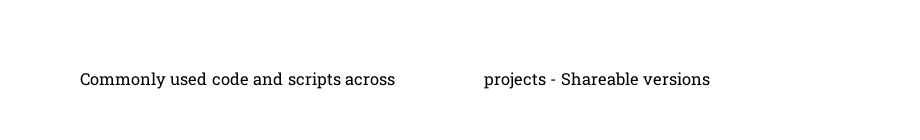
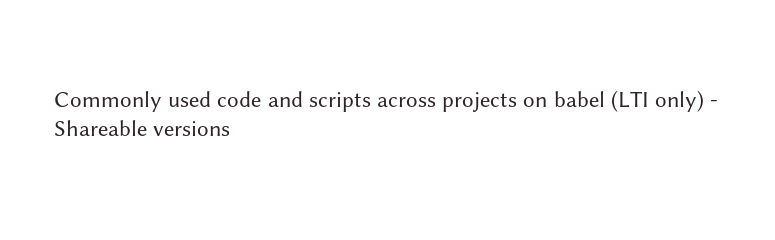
(546, 80) none -> [523,90,705,112] on babel (LTI only)

